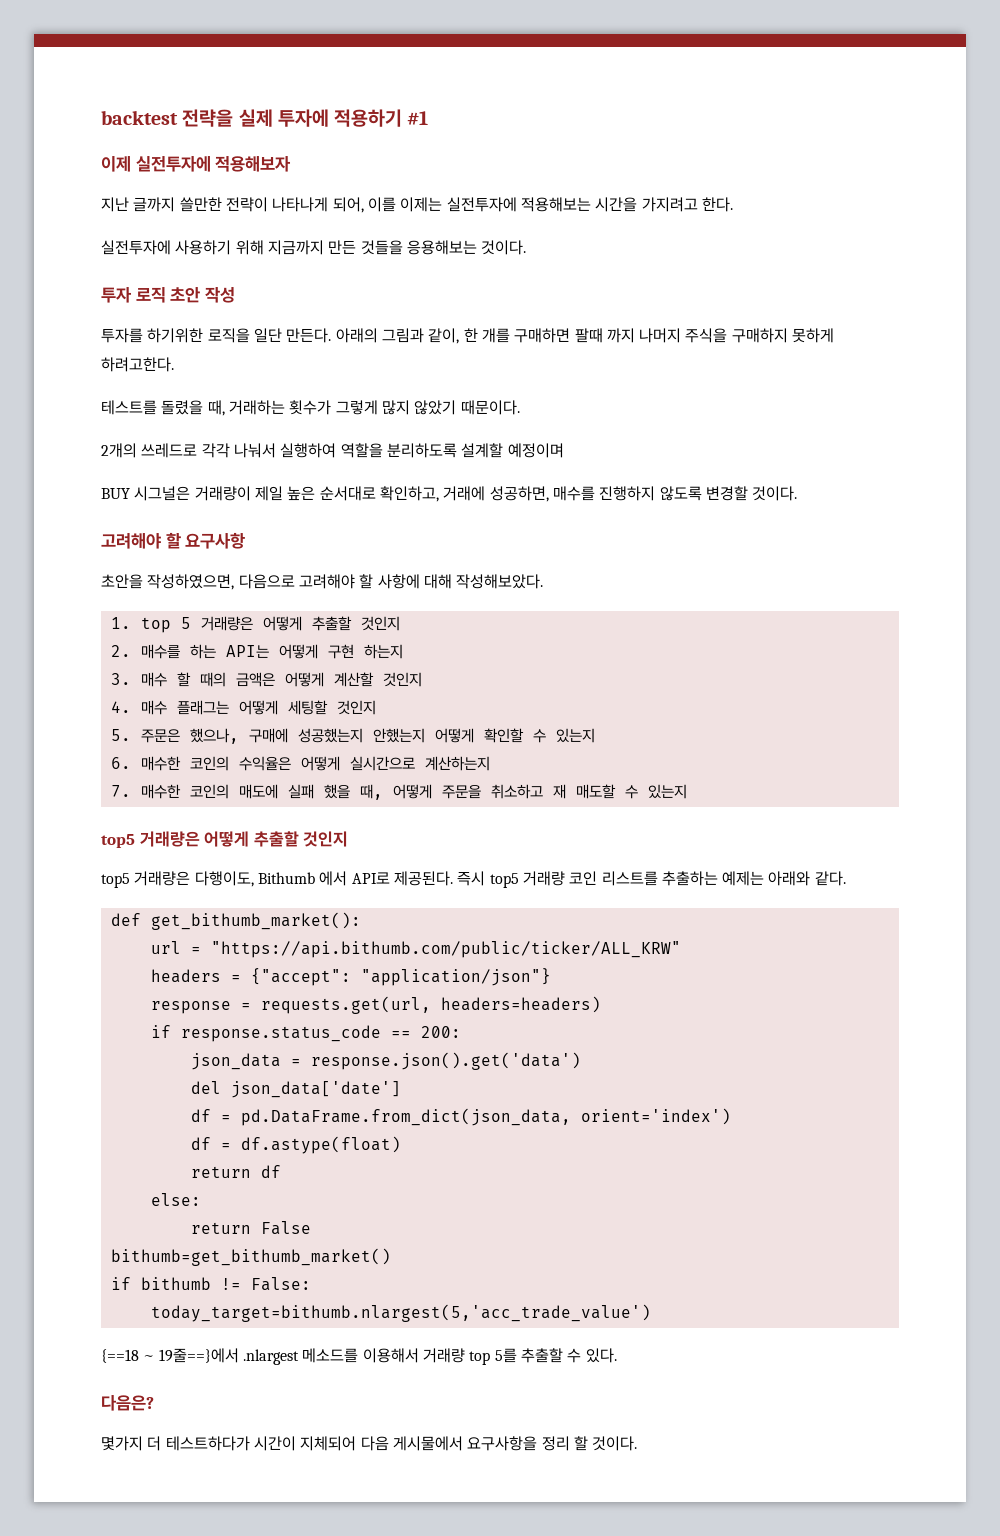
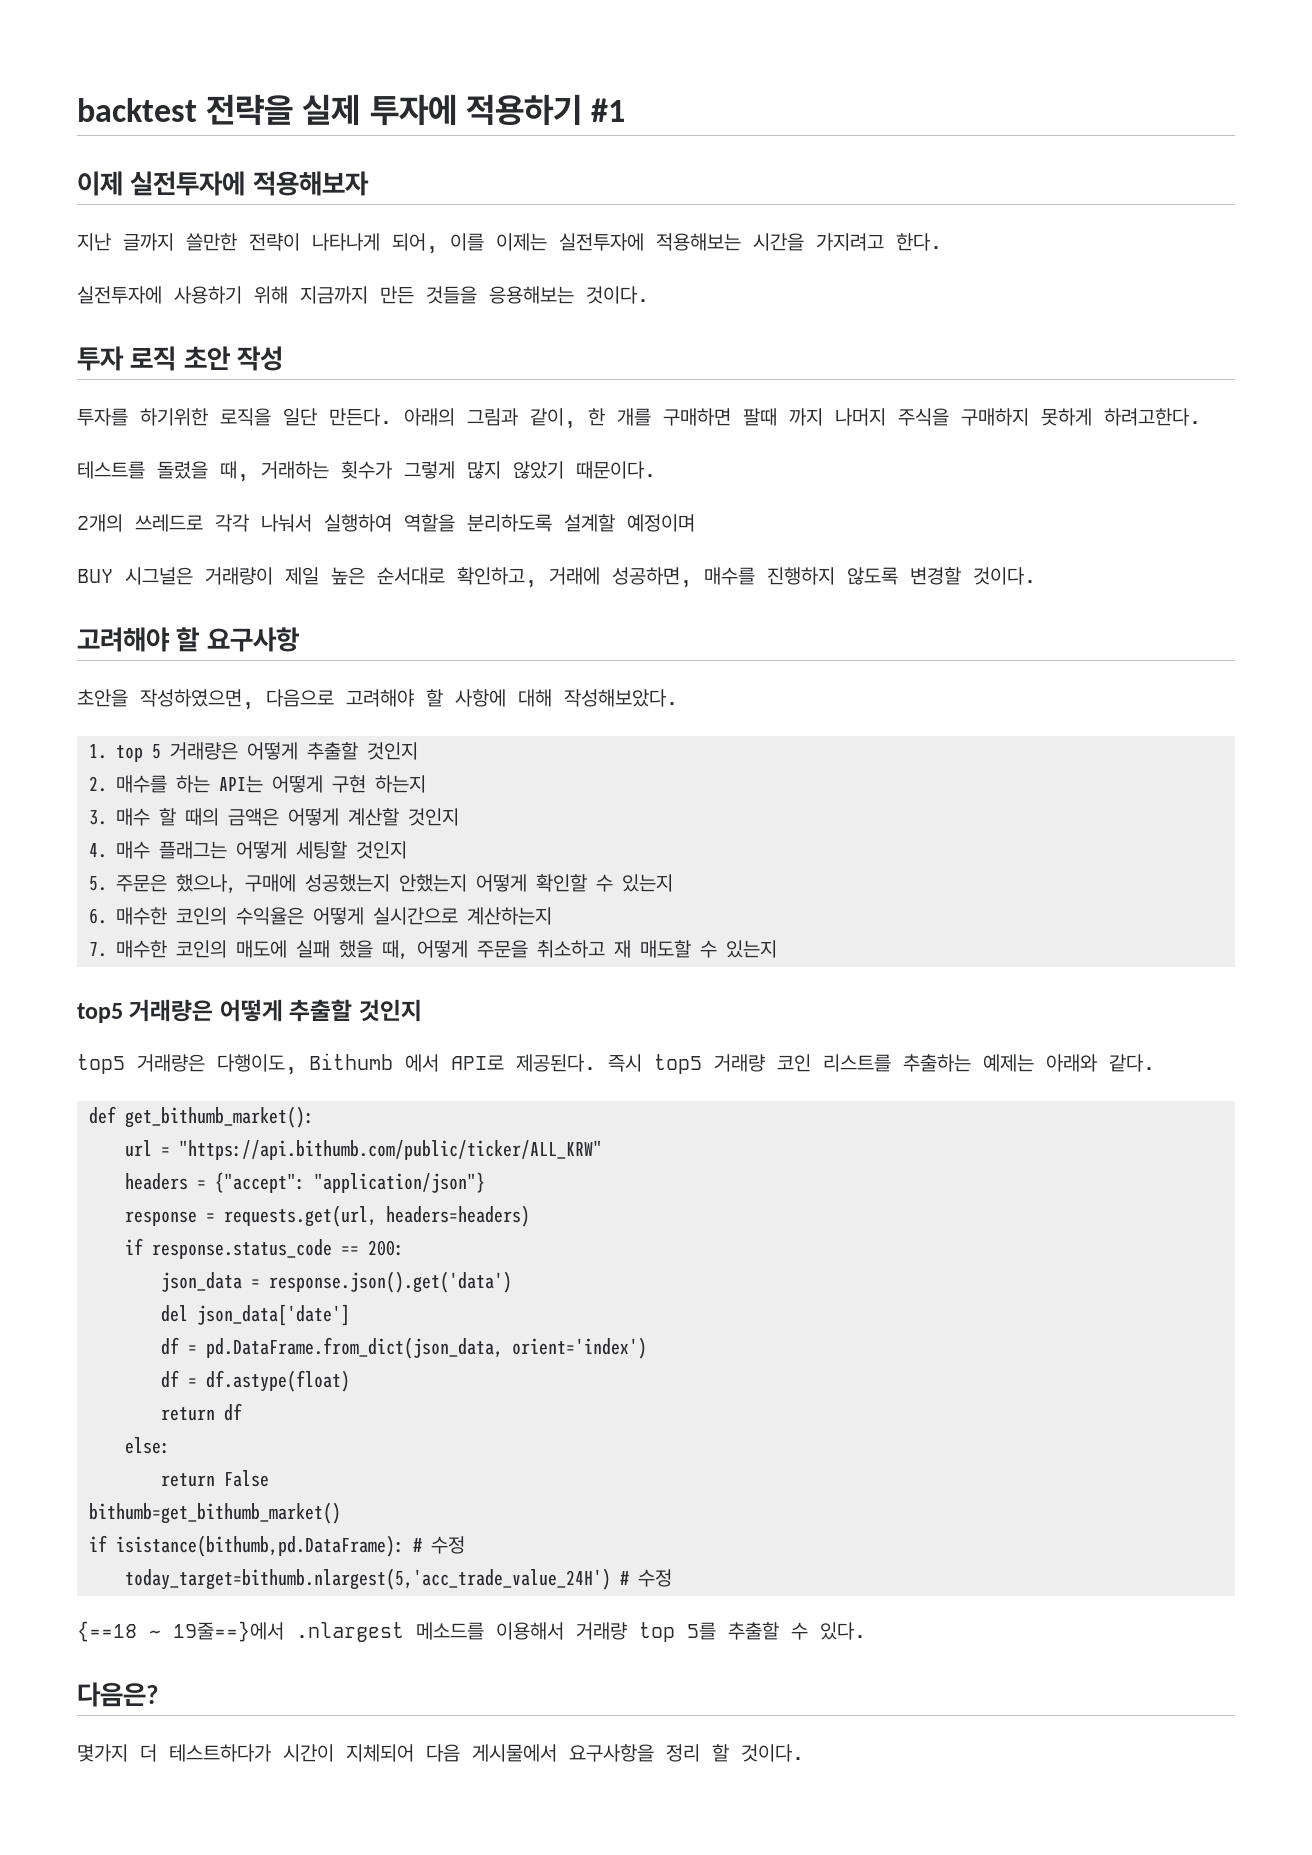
[140,1277,311,1291] [150,1304,651,1322] bithumb != False: // today_target=bithumb.nlargest(5,'acc_trade_value') -> [116,1535,465,1557] [125,1568,672,1590] isistance(bithumb,pd.DataFrame): # 수정 // today_target=bithumb.nlargest(5,'acc_trade_value_24H') # 수정

